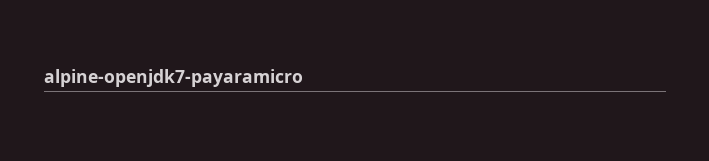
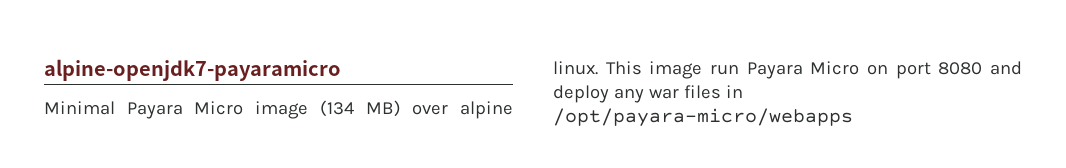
(303, 78) none -> [44,100,513,119] [553,61,1022,79] [553,85,743,103] [553,108,853,127] // Minimal Payara Micro image (134 MB) over alpine linux. This image run Payara Micro on port 8080 and deploy any war files in /opt/payara-micro/webapps

